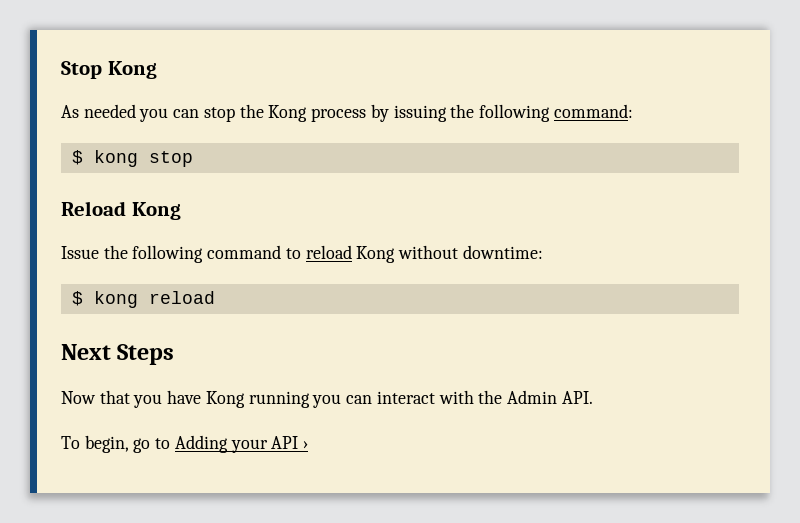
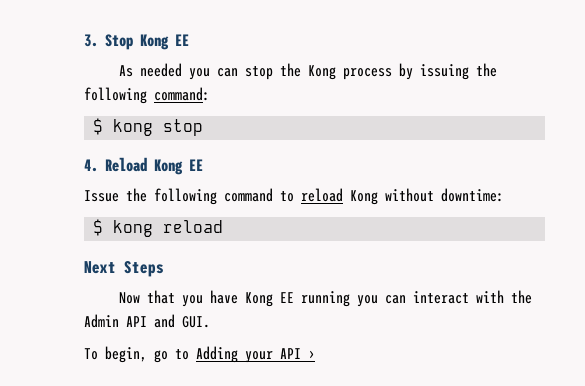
(61, 70) none -> [84,34,98,47] 3.
(157, 70) none -> [175,34,189,46] EE
(193, 159) none -> [84,159,98,172] 4.
(181, 211) none -> [189,159,203,171] EE
(245, 399) none -> [280,292,295,303] EE
[561,391,593,404] API. -> [126,314,210,328] API and GUI.

